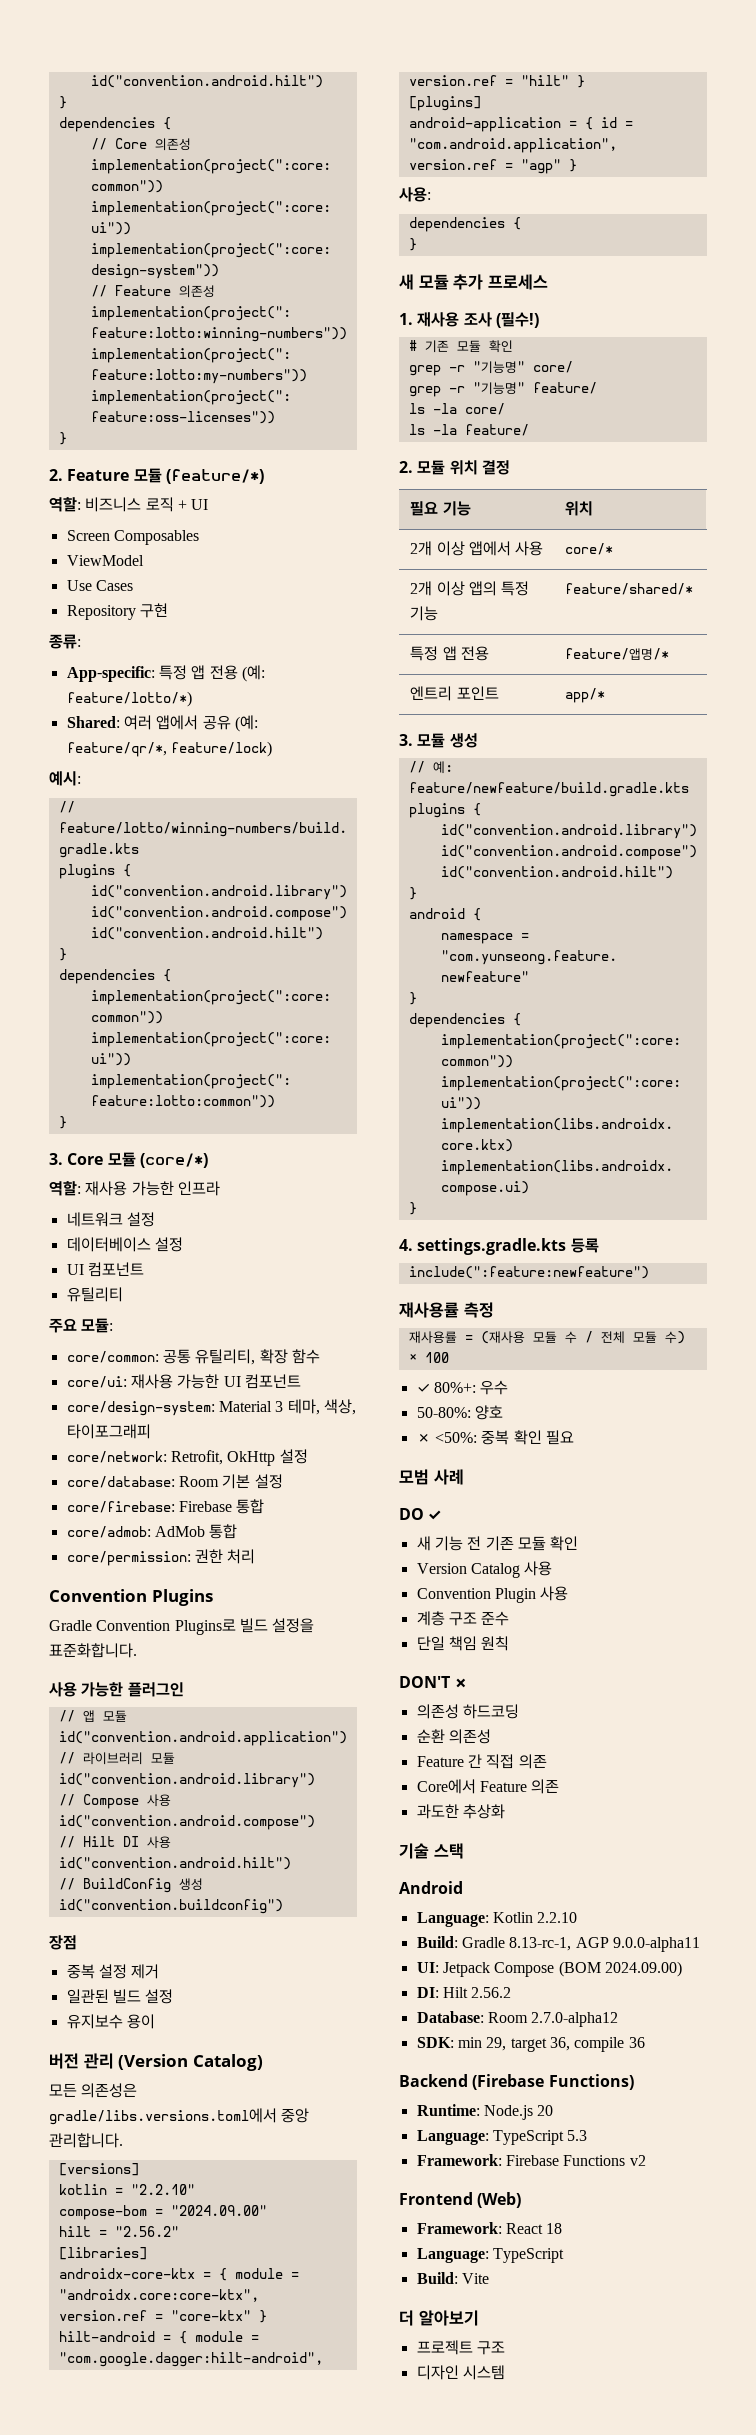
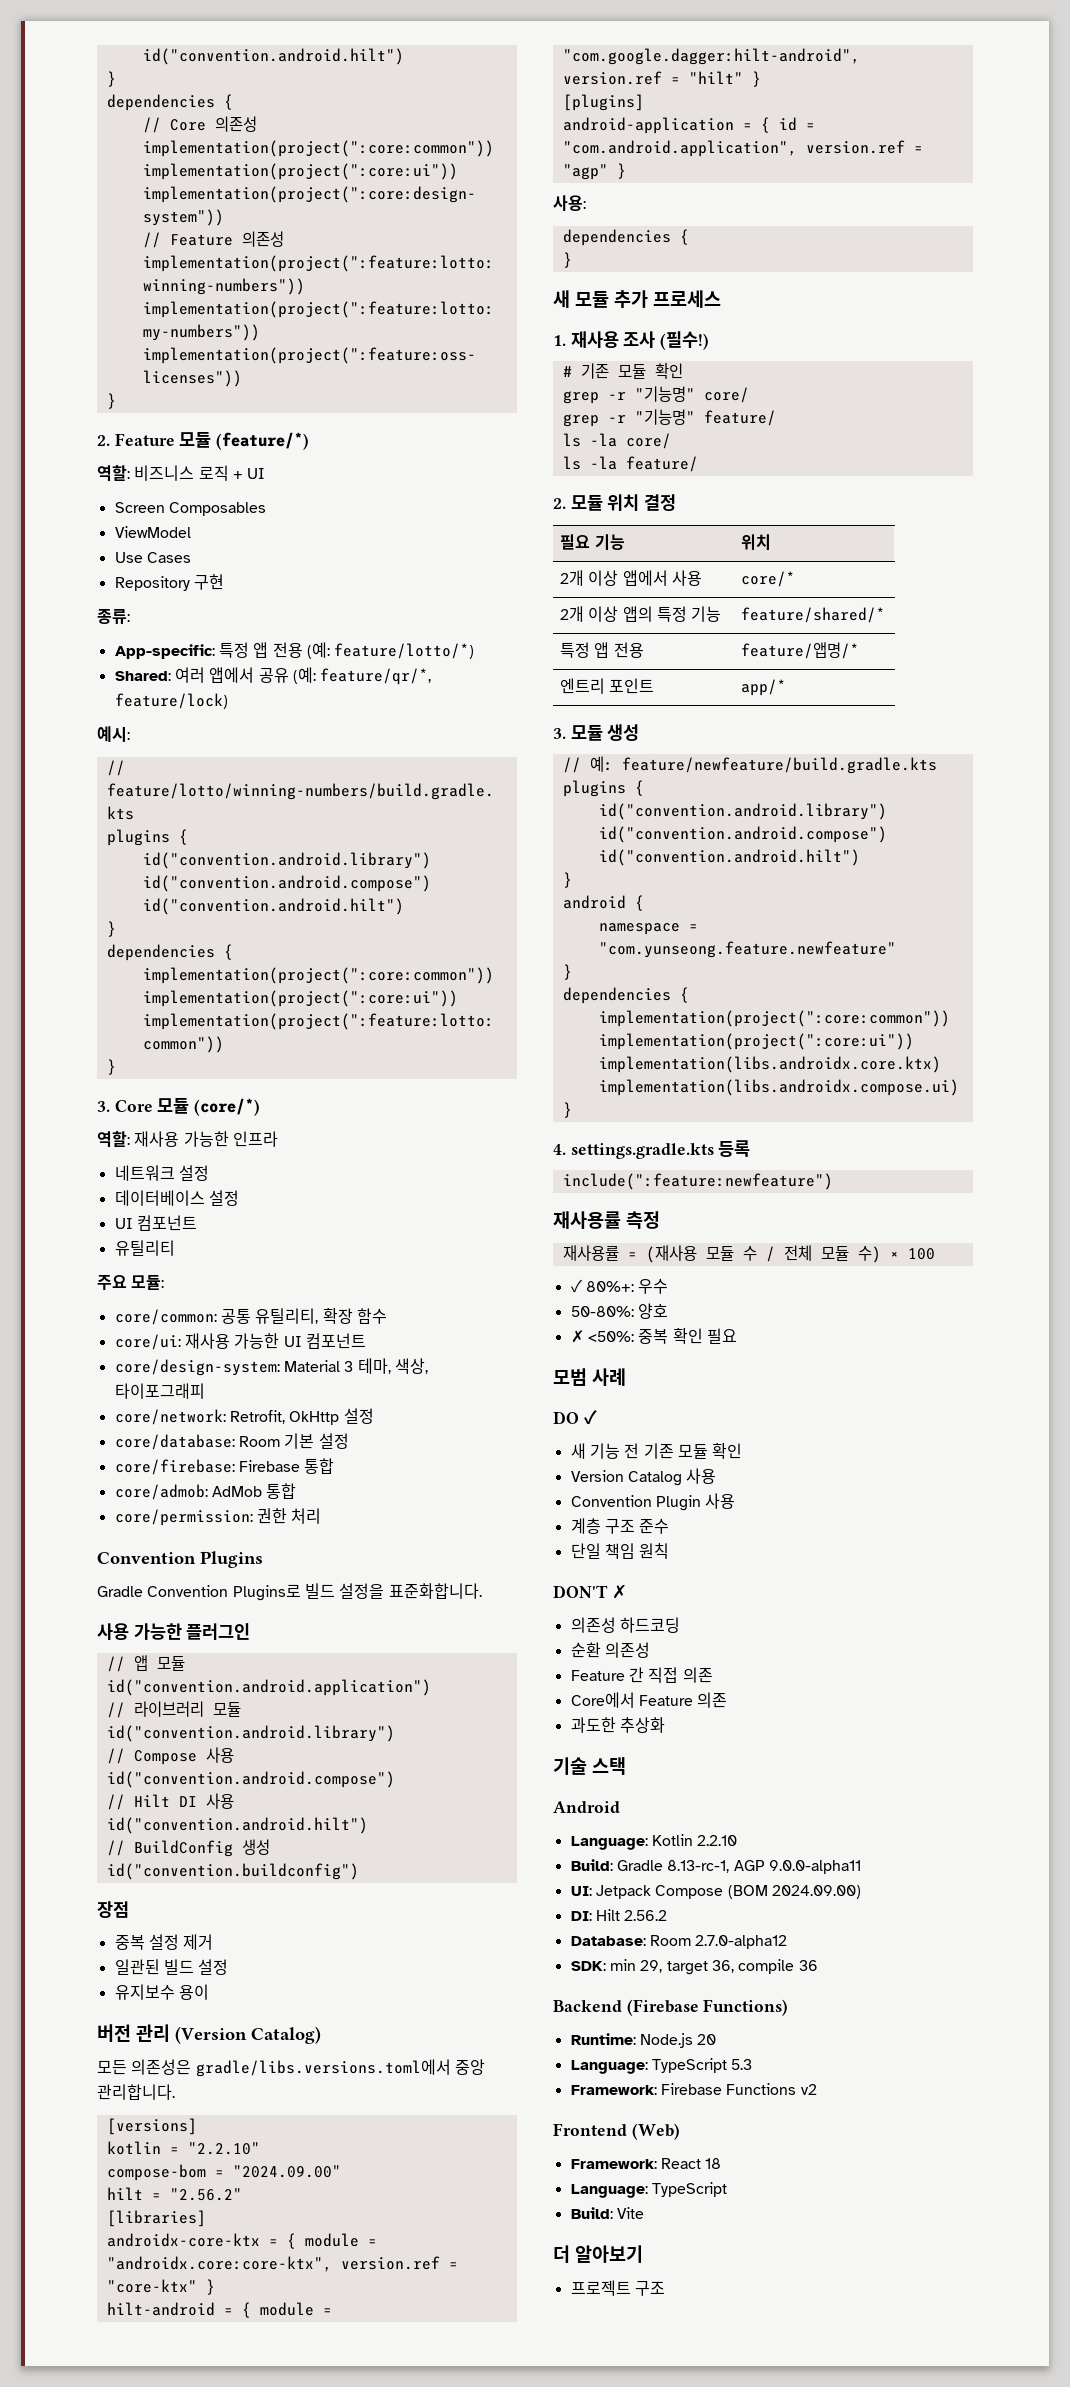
[416,2365,505,2380] // 디자인 시스템 -> (665, 2288) none

